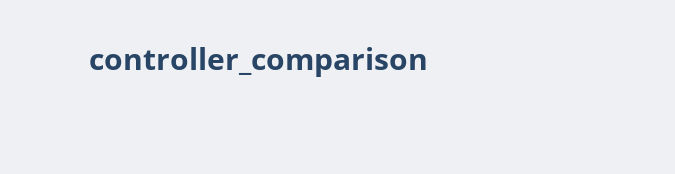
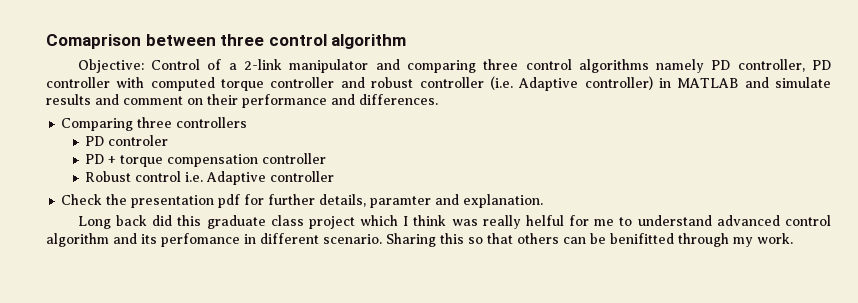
[89,47,428,77] controller_comparison -> [46,34,407,49] [77,59,832,73] [46,76,831,91] [46,94,438,108] [61,117,248,131] [85,135,169,146] [85,153,327,167] [85,171,335,185] [61,194,544,208] [77,215,832,229] [46,233,793,247] Comaprison between three control algorithm // Objective: Control of a 2-link manipulator and comparing three control algorithms namely PD controller, PD controller with computed torque controller and robust controller (i.e. Adaptive controller) in MATLAB and simulate results and comment on their performance and differences. // Comparing three controllers // PD controler // PD + torque compensation controller // Robust control i.e. Adaptive controller // Check the presentation pdf for further details, paramter and explanation. // Long back did this graduate class project which I think was really helful for me to understand advanced control algorithm and its perfomance in different scenario. Sharing this so that others can be benifitted through my work.

